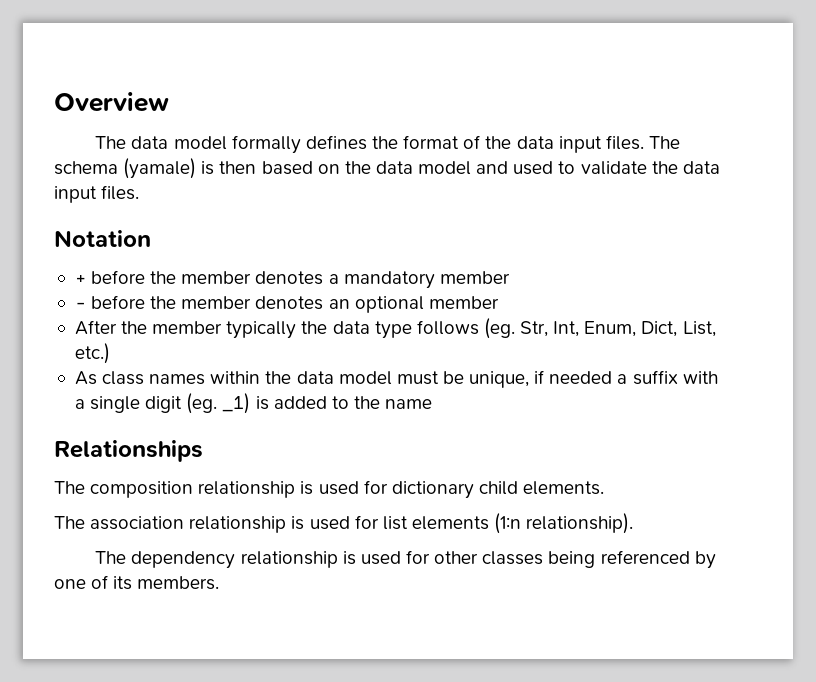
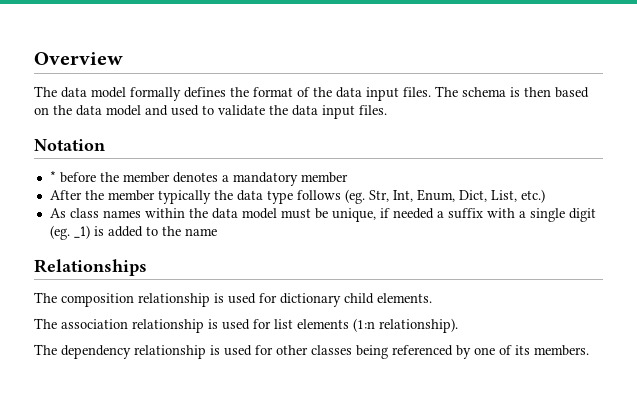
[123,158,197,179] (yamale) -> (506, 92) none
[74,275,86,284] + -> [49,171,56,182] *
[74,295,499,313] // - before the member denotes an optional member -> (348, 177) none

